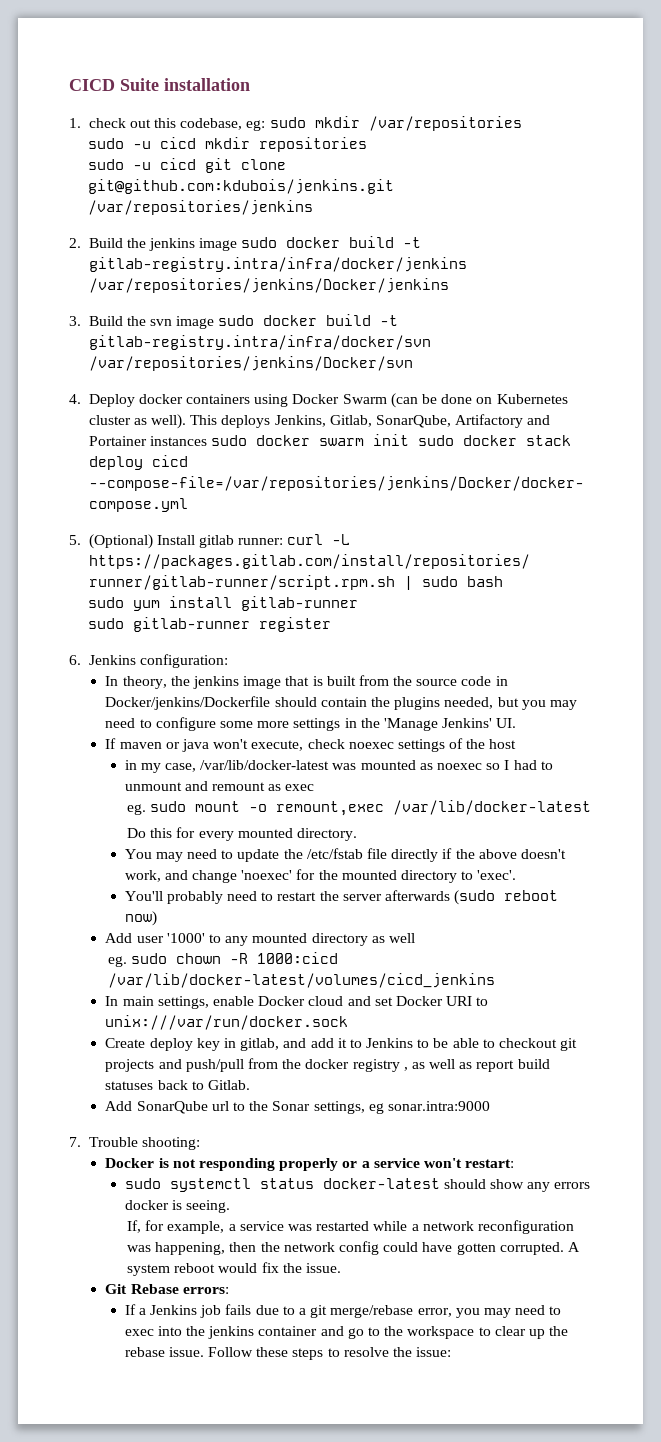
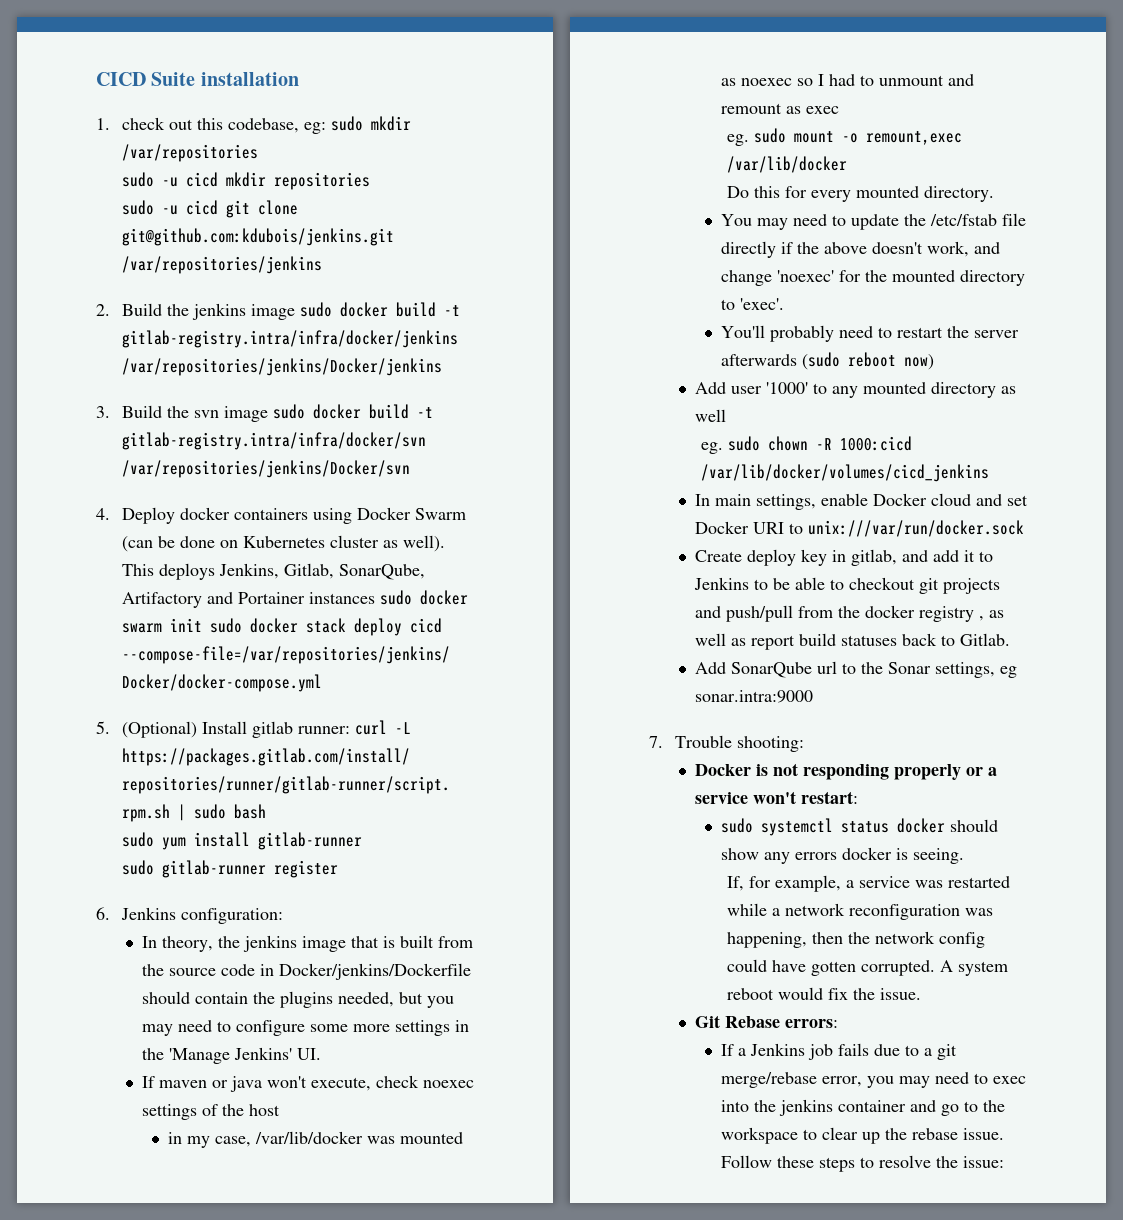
[200,760,330,770] /var/lib/docker-latest -> [255,1131,364,1144] /var/lib/docker
[393,800,592,815] /var/lib/docker-latest -> [727,156,848,173] /var/lib/docker
[107,973,495,988] /var/lib/docker-latest/volumes/cicd_jenkins -> [701,464,990,482] /var/lib/docker/volumes/cicd_jenkins
[322,1178,440,1189] docker-latest -> [897,818,946,833] docker

